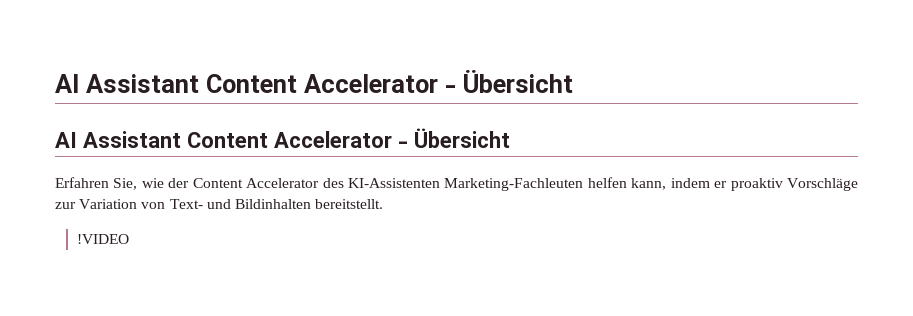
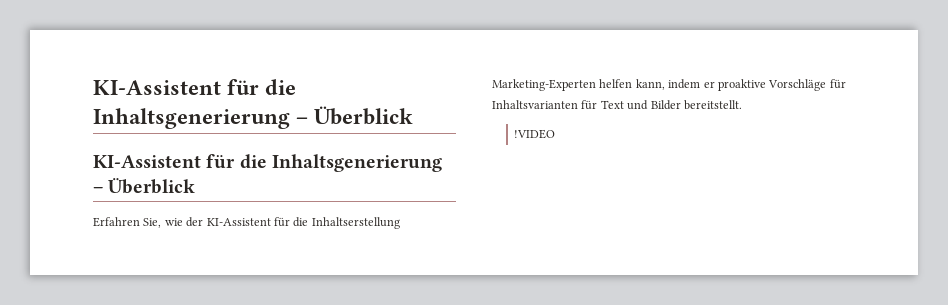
[55,70,574,93] [55,128,510,148] [55,177,859,191] [55,199,311,209] AI Assistant Content Accelerator - Übersicht // AI Assistant Content Accelerator - Übersicht // Erfahren Sie, wie der Content Accelerator des KI-Assistenten Marketing-Fachleuten helfen kann, indem er proaktiv Vorschläge zur Variation von Text- und Bildinhalten -> [93,79,297,95] [93,106,414,129] [93,154,442,172] [93,178,196,194] [93,217,400,229] [492,79,846,91] [492,100,681,110] KI-Assistent für die Inhaltsgenerierung – Überblick // KI-Assistent für die Inhaltsgenerierung – Überblick // Erfahren Sie, wie der KI-Assistent für die Inhaltserstellung Marketing-Experten helfen kann, indem er proaktive Vorschläge für Inhaltsvarianten für Text und Bilder

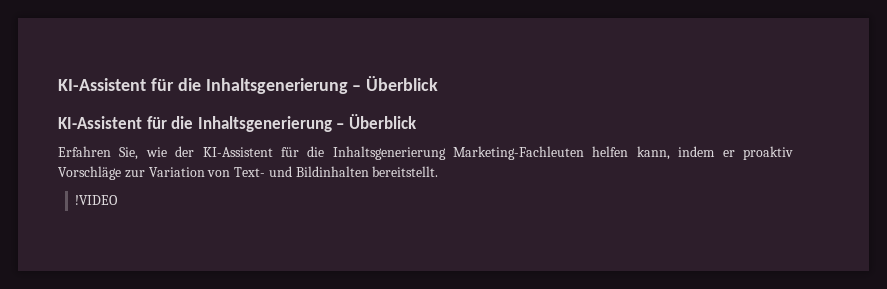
[311,217,400,229] [492,79,596,91] Inhaltserstellung Marketing-Experten -> [332,146,585,160] Inhaltsgenerierung Marketing-Fachleuten
[717,79,846,91] [492,100,681,110] proaktive Vorschläge für Inhaltsvarianten für Text und Bilder -> [742,146,793,160] [58,166,369,180] proaktiv Vorschläge zur Variation von Text- und Bildinhalten

